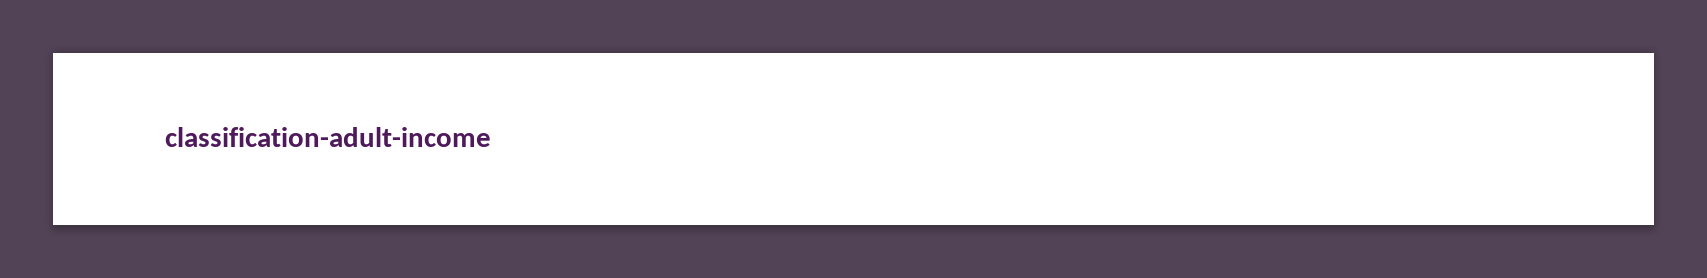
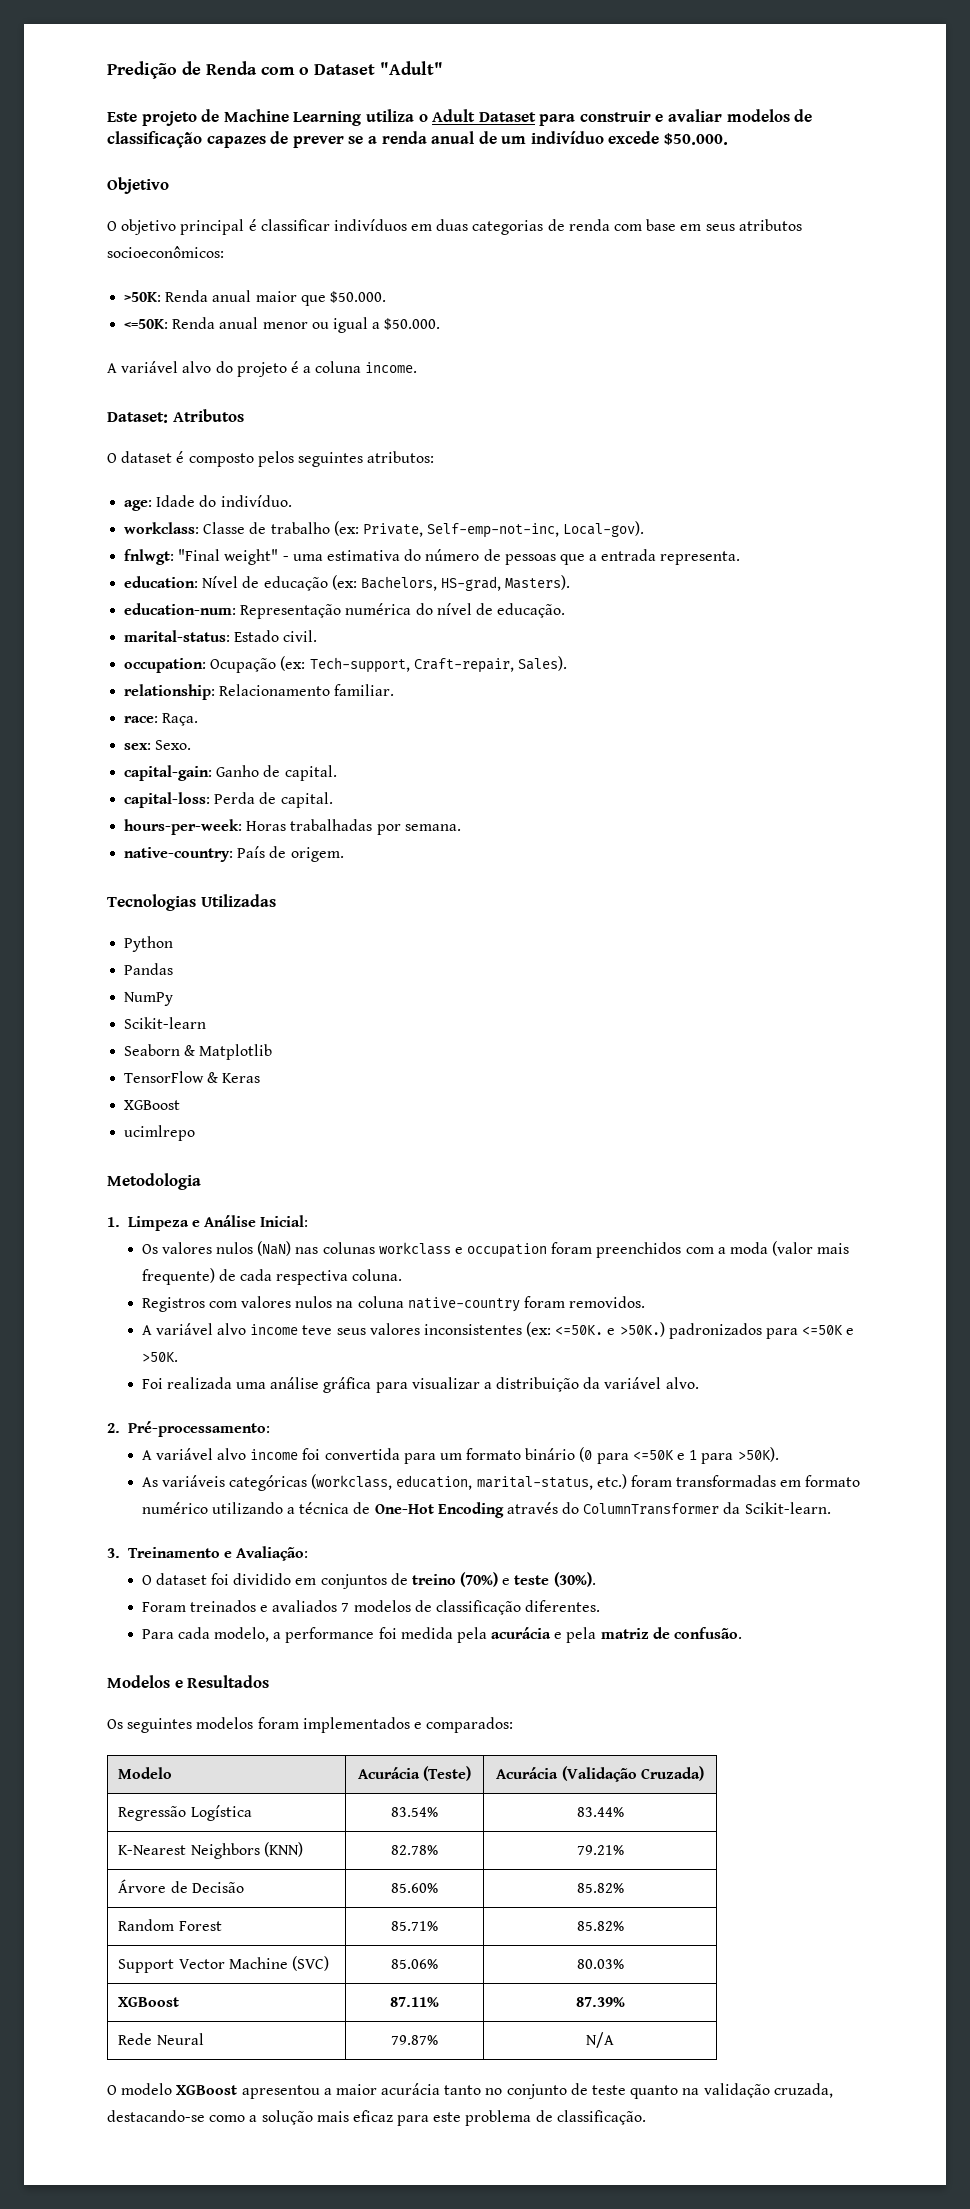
[165,127,491,147] classification-adult-income -> [107,61,443,79] [107,109,813,126] [107,131,729,148] [107,177,169,194] [107,219,802,235] [107,246,224,258] [124,290,386,306] [124,317,441,333] [107,361,418,377] [107,409,244,423] [107,451,435,467] [124,495,292,511] [124,521,645,538] [124,549,741,565] [124,575,571,591] [124,603,566,619] [124,630,318,642] [124,656,567,673] [124,684,395,700] [124,713,199,726] [124,740,192,750] [124,765,337,781] [124,792,333,808] [124,819,461,835] [124,846,344,862] [107,894,276,911] [124,936,174,952] [124,963,174,975] [124,992,174,1006] [124,1017,207,1029] [124,1044,273,1060] [124,1071,261,1083] [124,1100,181,1110] [124,1125,196,1141] [107,1173,201,1190] [107,1215,309,1231] [141,1241,850,1258] [141,1268,403,1285] [141,1296,646,1312] [141,1322,855,1339] [141,1352,178,1362] [141,1377,699,1393] [107,1421,270,1437] [141,1447,779,1464] [141,1474,861,1491] [141,1502,831,1518] [107,1546,309,1561] [141,1572,596,1589] [141,1600,601,1615] [141,1627,742,1643] [107,1675,270,1688] [107,1717,514,1733] [118,1767,173,1779] [357,1766,472,1781] [496,1766,704,1782] [118,1805,252,1821] [391,1807,438,1817] [576,1807,624,1817] [118,1842,303,1859] [391,1845,438,1855] [576,1845,624,1855] [118,1879,244,1893] [391,1883,438,1893] [576,1883,624,1893] [118,1919,222,1931] [391,1921,438,1931] [576,1921,624,1931] [118,1956,329,1973] [391,1959,438,1969] [576,1959,624,1969] [118,1997,180,2007] [390,1997,439,2007] [575,1997,625,2007] [118,2033,204,2045] [391,2035,438,2045] [586,2032,614,2048] [107,2083,833,2099] [107,2110,646,2126] Predição de Renda com o Dataset "Adult" // Este projeto de Machine Learning utiliza o Adult Dataset para construir e avaliar modelos de classificação capazes de prever se a renda anual de um indivíduo excede $50.000. // Objetivo // O objetivo principal é classificar indivíduos em duas categorias de renda com base em seus atributos socioeconômicos: // >50K: Renda anual maior que $50.000. // <=50K: Renda anual menor ou igual a $50.000. // A variável alvo do projeto é a coluna income. // Dataset: Atributos // O dataset é composto pelos seguintes atributos: // age: Idade do indivíduo. // workclass: Classe de trabalho (ex: Private, Self-emp-not-inc, Local-gov). // fnlwgt: "Final weight" - uma estimativa do número de pessoas que a entrada representa. // education: Nível de educação (ex: Bachelors, HS-grad, Masters). // education-num: Representação numérica do nível de educação. // marital-status: Estado civil. // occupation: Ocupação (ex: Tech-support, Craft-repair, Sales). // relationship: Relacionamento familiar. // race: Raça. // sex: Sexo. // capital-gain: Ganho de capital. // capital-loss: Perda de capital. // hours-per-week: Horas trabalhadas por semana. // native-country: País de origem. // Tecnologias Utilizadas // Python // Pandas // NumPy // Scikit-learn // Seaborn & Matplotlib // TensorFlow & Keras // XGBoost // ucimlrepo // Metodologia // 1. Limpeza e Análise Inicial: // Os valores nulos (NaN) nas colunas workclass e occupation foram preenchidos com a moda (valor mais frequente) de cada respectiva coluna. // Registros com valores nulos na coluna native-country foram removidos. // A variável alvo income teve seus valores inconsistentes (ex: <=50K. e >50K.) padronizados para <=50K e >50K. // Foi realizada uma análise gráfica para visualizar a distribuição da variável alvo. // 2. Pré-processamento: // A variável alvo income foi convertida para um formato binário (0 para <=50K e 1 para >50K). // As variáveis categóricas (workclass, education, marital-status, etc.) foram transformadas em formato numérico utilizando a técnica de One-Hot Encoding através do ColumnTransformer da Scikit-learn. // 3. Treinamento e Avaliação: // O dataset foi dividido em conjuntos de treino (70%) e teste (30%). // Foram treinados e avaliados 7 modelos de classificação diferentes. // Para cada modelo, a performance foi medida pela acurácia e pela matriz de confusão. // Modelos e Resultados // Os seguintes modelos foram implementados e comparados: // Modelo | Acurácia (Teste) | Acurácia (Validação Cruzada) // Regressão Logística | 83.54% | 83.44% // K-Nearest Neighbors (KNN) | 82.78% | 79.21% // Árvore de Decisão | 85.60% | 85.82% // Random Forest | 85.71% | 85.82% // Support Vector Machine (SVC) | 85.06% | 80.03% // XGBoost | 87.11% | 87.39% // Rede Neural | 79.87% | N/A // O modelo XGBoost apresentou a maior acurácia tanto no conjunto de teste quanto na validação cruzada, destacando-se como a solução mais eficaz para este problema de classificação.

